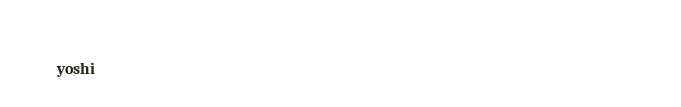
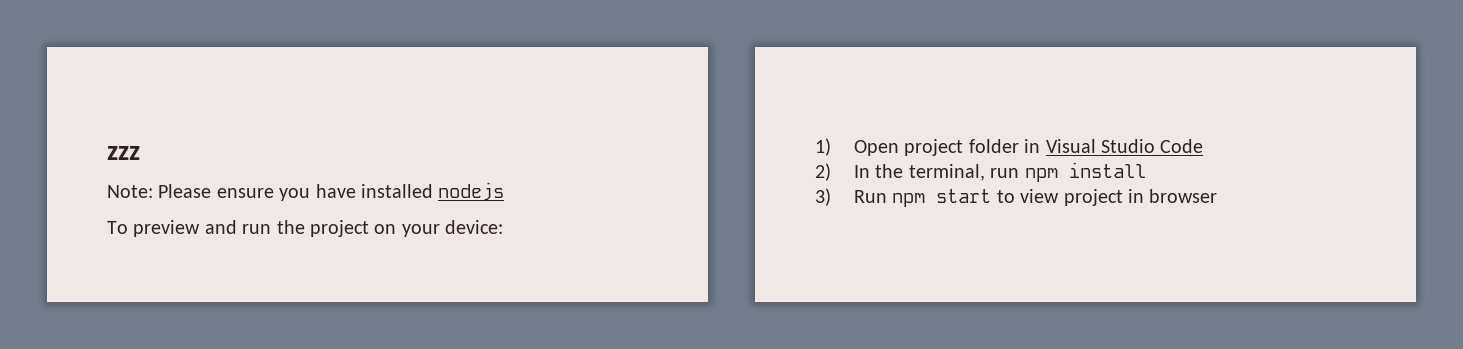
[56,62,95,77] yoshi -> [107,146,140,160] [107,182,505,201] [107,220,504,237] [815,138,1204,156] [815,162,1146,182] [815,188,1218,207] zzz // Note: Please ensure you have installed nodejs // To preview and run the project on your device: // 1) Open project folder in Visual Studio Code // 2) In the terminal, run npm install // 3) Run npm start to view project in browser

